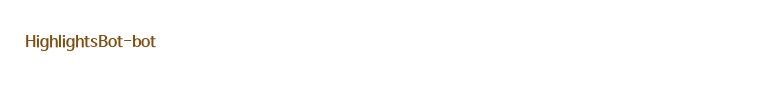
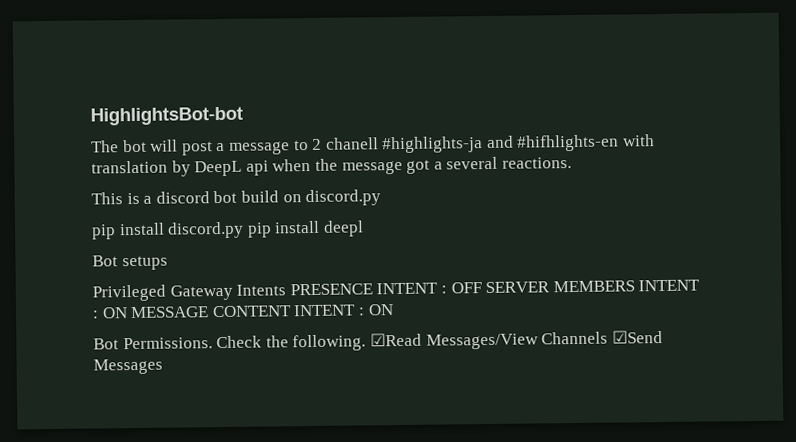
(156, 42) none -> [91,134,656,156] [91,156,572,177] [91,189,382,207] [92,220,364,240] [92,255,168,271] [92,279,701,302] [92,304,394,319] [93,330,663,352] [93,358,163,375] // The bot will post a message to 2 chanell #highlights-ja and #hifhlights-en with translation by DeepL api when the message got a several reactions. // This is a discord bot build on discord.py // pip install discord.py pip install deepl // Bot setups // Privileged Gateway Intents PRESENCE INTENT : OFF SERVER MEMBERS INTENT : ON MESSAGE CONTENT INTENT : ON // Bot Permissions. Check the following. ☑Read Messages/View Channels ☑Send Messages

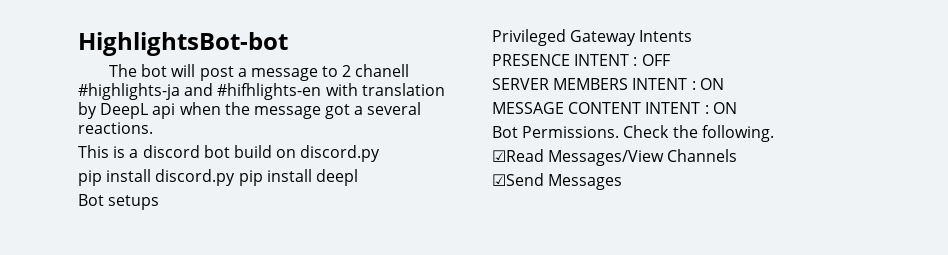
(287, 290) none -> (693, 36) //
(482, 288) none -> (670, 60) //
(128, 313) none -> (724, 84) //
(367, 343) none -> (774, 133) //
(609, 338) none -> (738, 155) //

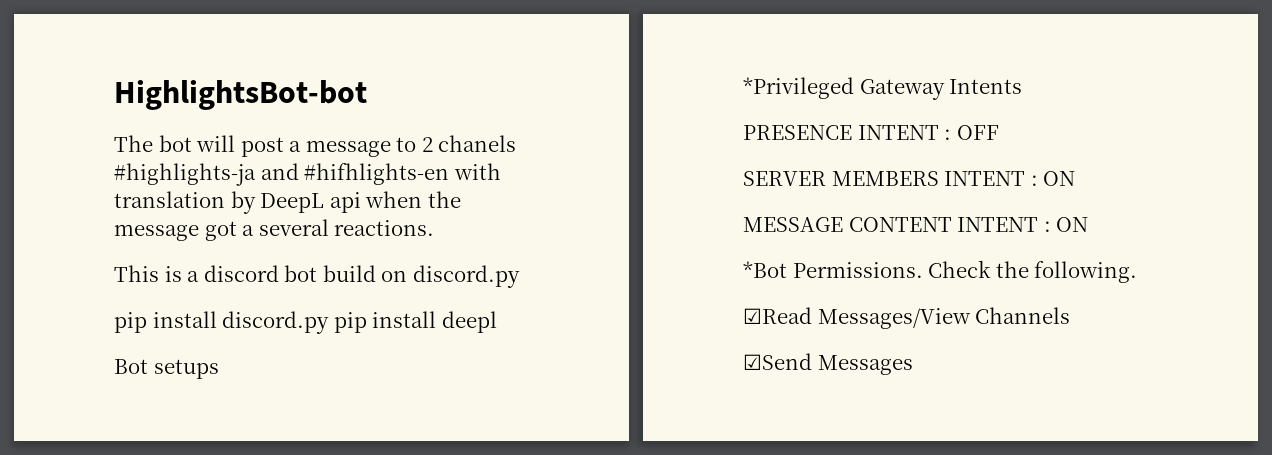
[355,64,410,77] chanell -> [438,135,517,152] chanels
[492,29,566,46] Privileged -> [743,77,854,99] *Privileged
[492,126,518,138] Bot -> [743,261,787,278] *Bot

